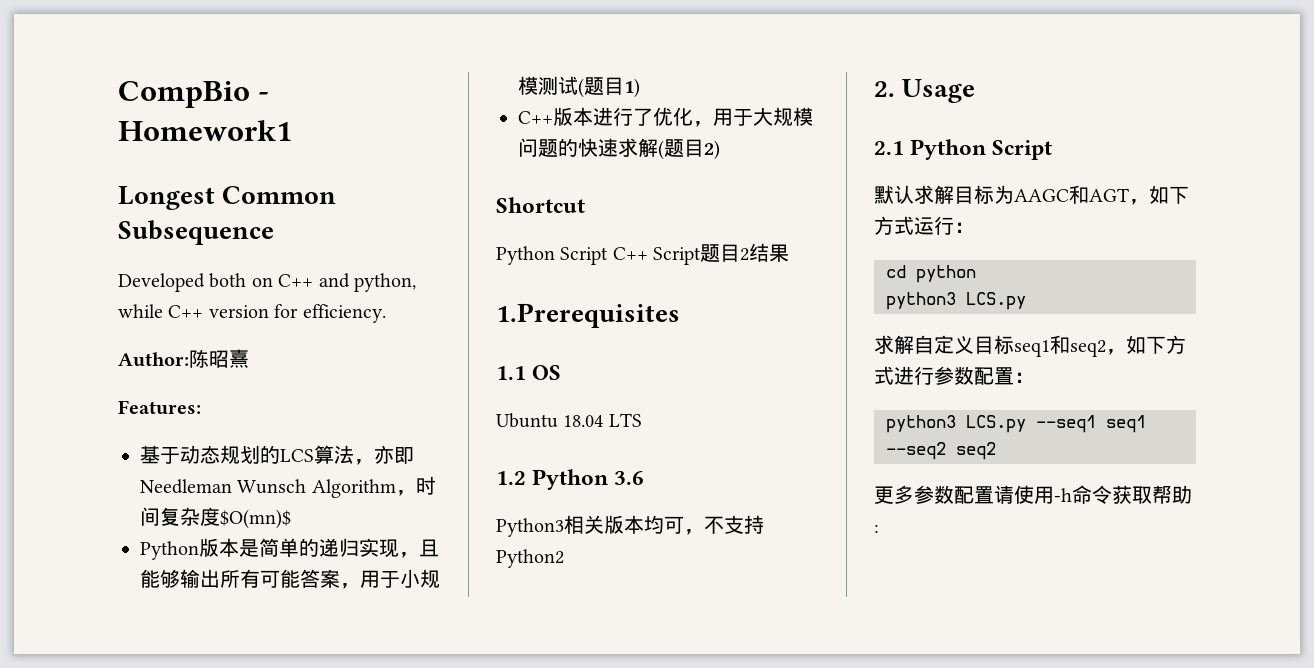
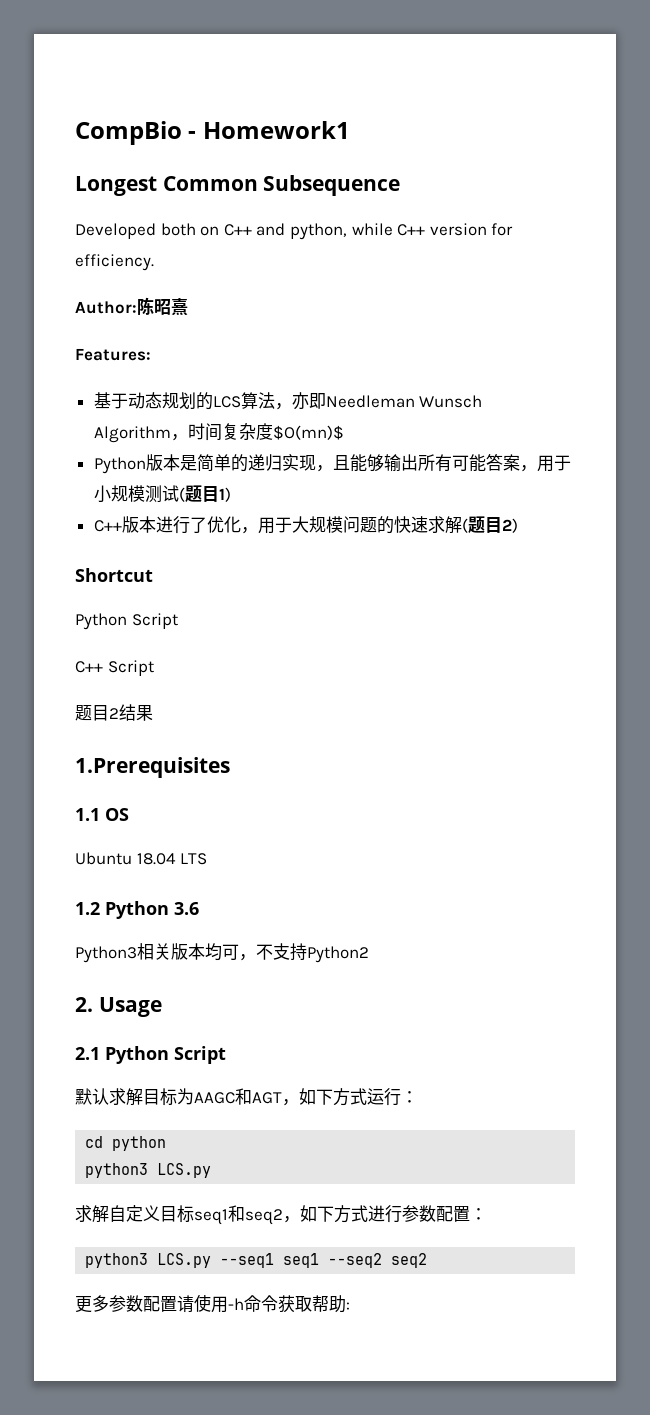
(609, 256) none -> (178, 621) //
(702, 256) none -> (154, 668) //

